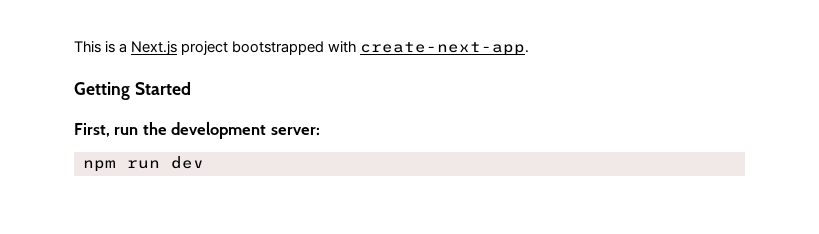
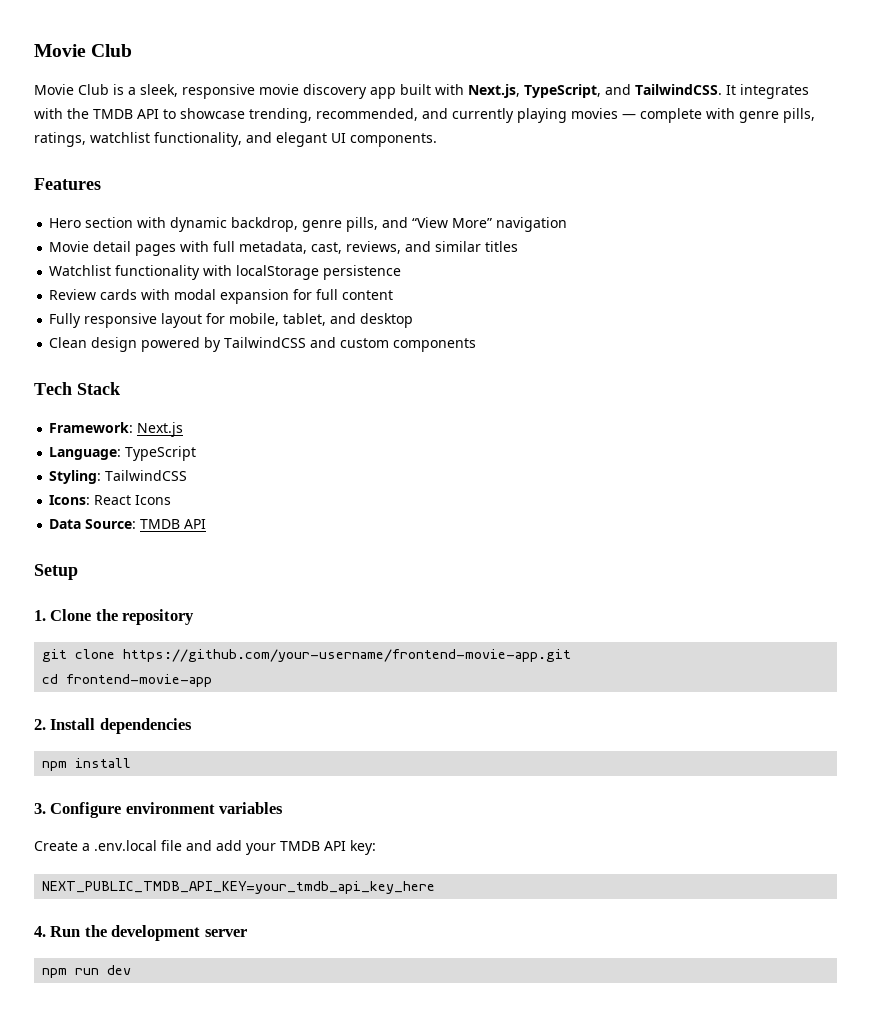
[74,41,530,56] [74,82,191,100] [74,123,139,137] This is a Next.js project bootstrapped with create-next-app. // Getting Started // First, run -> [34,44,133,57] [34,84,809,99] [34,108,815,123] [34,132,437,147] [34,178,101,190] [49,217,568,232] [49,241,519,256] [49,265,402,280] [49,289,394,304] [49,313,414,328] [49,337,477,352] [34,382,120,395] [49,422,184,437] [49,446,197,461] [49,470,188,484] [49,495,172,505] [49,519,207,529] [34,564,78,580] [34,609,195,625] [42,649,572,662] [42,674,213,687] [34,718,192,734] [42,758,132,771] [34,802,284,818] [34,840,376,855] [42,881,436,894] [34,926,81,937] Movie Club // Movie Club is a sleek, responsive movie discovery app built with Next.js, TypeScript, and TailwindCSS. It integrates with the TMDB API to showcase trending, recommended, and currently playing movies — complete with genre pills, ratings, watchlist functionality, and elegant UI components. // Features // Hero section with dynamic backdrop, genre pills, and “View More” navigation // Movie detail pages with full metadata, cast, reviews, and similar titles // Watchlist functionality with localStorage persistence // Review cards with modal expansion for full content // Fully responsive layout for mobile, tablet, and desktop // Clean design powered by TailwindCSS and custom components // Tech Stack // Framework: Next.js // Language: TypeScript // Styling: TailwindCSS // Icons: React Icons // Data Source: TMDB API // Setup // 1. Clone the repository // git clone https://github.com/your-username/frontend-movie-app.git // cd frontend-movie-app // 2. Install dependencies // npm install // 3. Configure environment variables // Create a .env.local file and add your TMDB API key: // NEXT_PUBLIC_TMDB_API_KEY=your_tmdb_api_key_here // 4. Run
[270,127,320,135] server: -> [204,929,247,937] server

